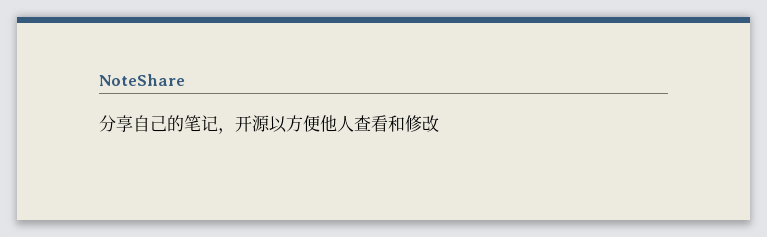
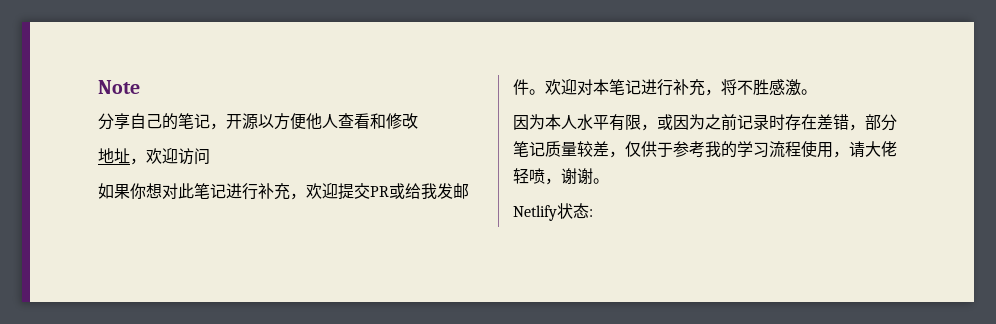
[99,74,185,86] NoteShare -> [98,80,140,94] Note
(439, 123) none -> [98,148,210,165] [98,183,469,200] [513,79,817,96] [513,114,897,131] [513,141,897,158] [513,168,609,185] [513,203,593,221] // 地址，欢迎访问 // 如果你想对此笔记进行补充，欢迎提交PR或给我发邮件。欢迎对本笔记进行补充，将不胜感激。 // 因为本人水平有限，或因为之前记录时存在差错，部分笔记质量较差，仅供于参考我的学习流程使用，请大佬轻喷，谢谢。 // Netlify状态:

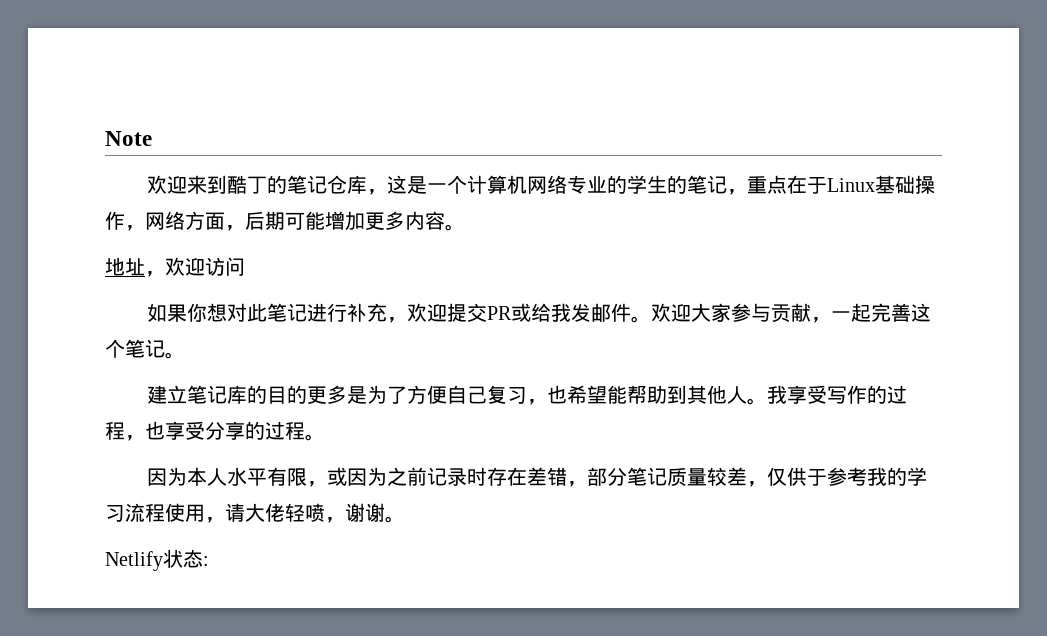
[98,113,418,130] 分享自己的笔记，开源以方便他人查看和修改 -> [146,175,935,195] [105,211,465,231] 欢迎来到酷丁的笔记仓库，这是一个计算机网络专业的学生的笔记，重点在于Linux基础操作，网络方面，后期可能增加更多内容。
[577,79,801,96] 对本笔记进行补充，将不胜感激 -> [690,303,931,323] [105,339,185,359] [146,385,907,405] [105,421,305,441] 大家参与贡献，一起完善这个笔记。 // 建立笔记库的目的更多是为了方便自己复习，也希望能帮助到其他人。我享受写作的过程，也享受分享的过程

